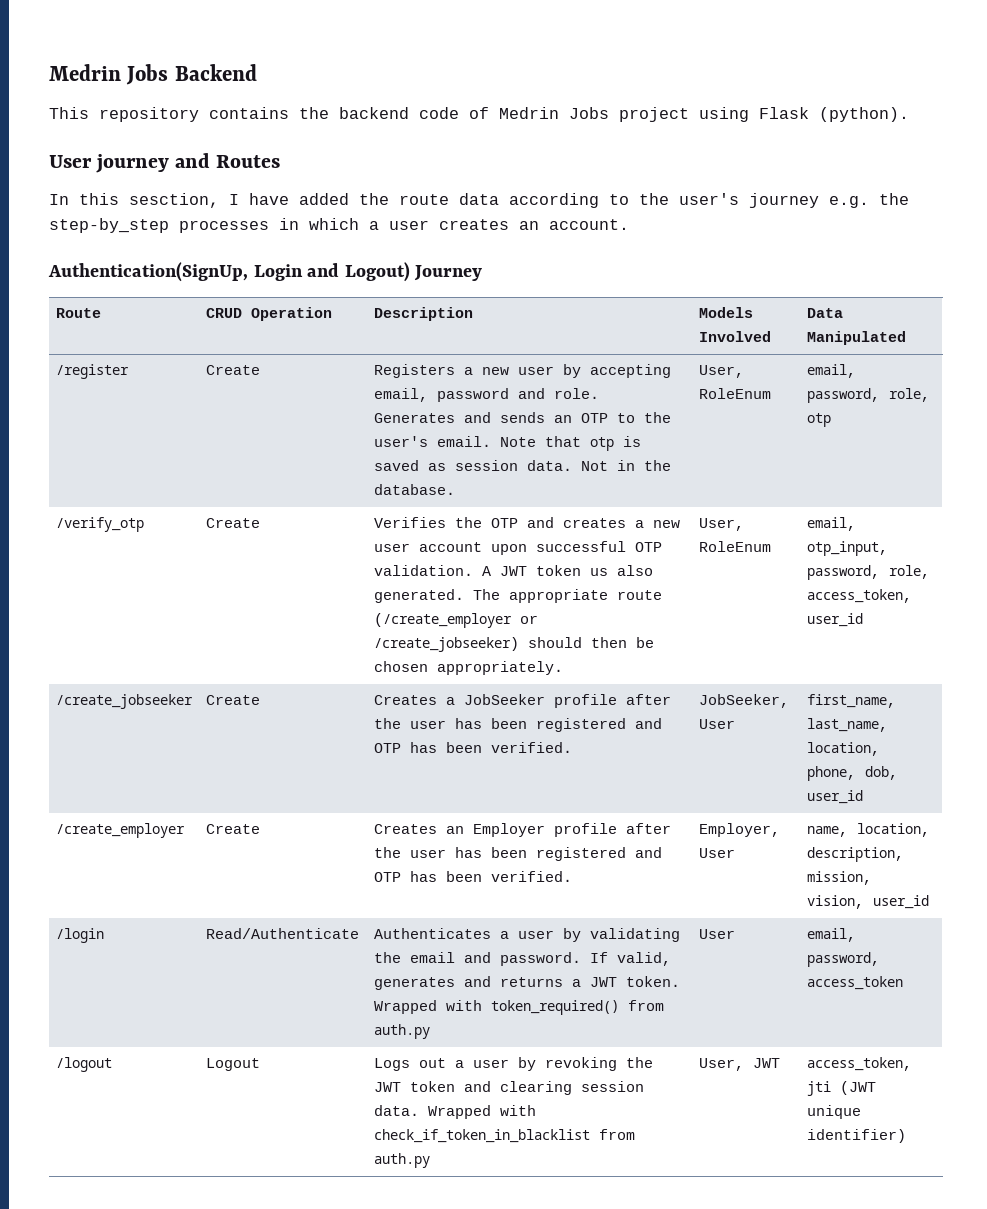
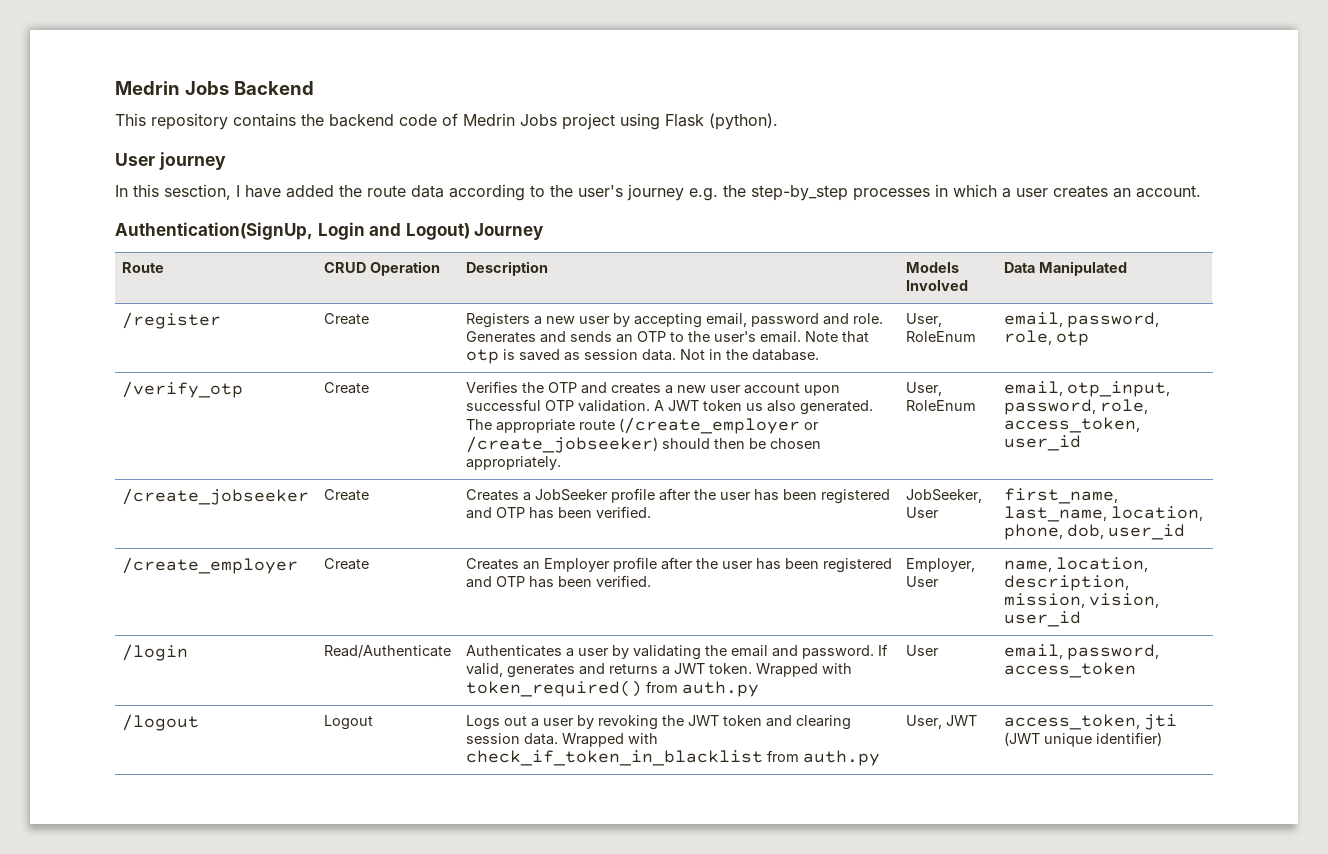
[175,153,281,168] and Routes -> (226, 161) none

